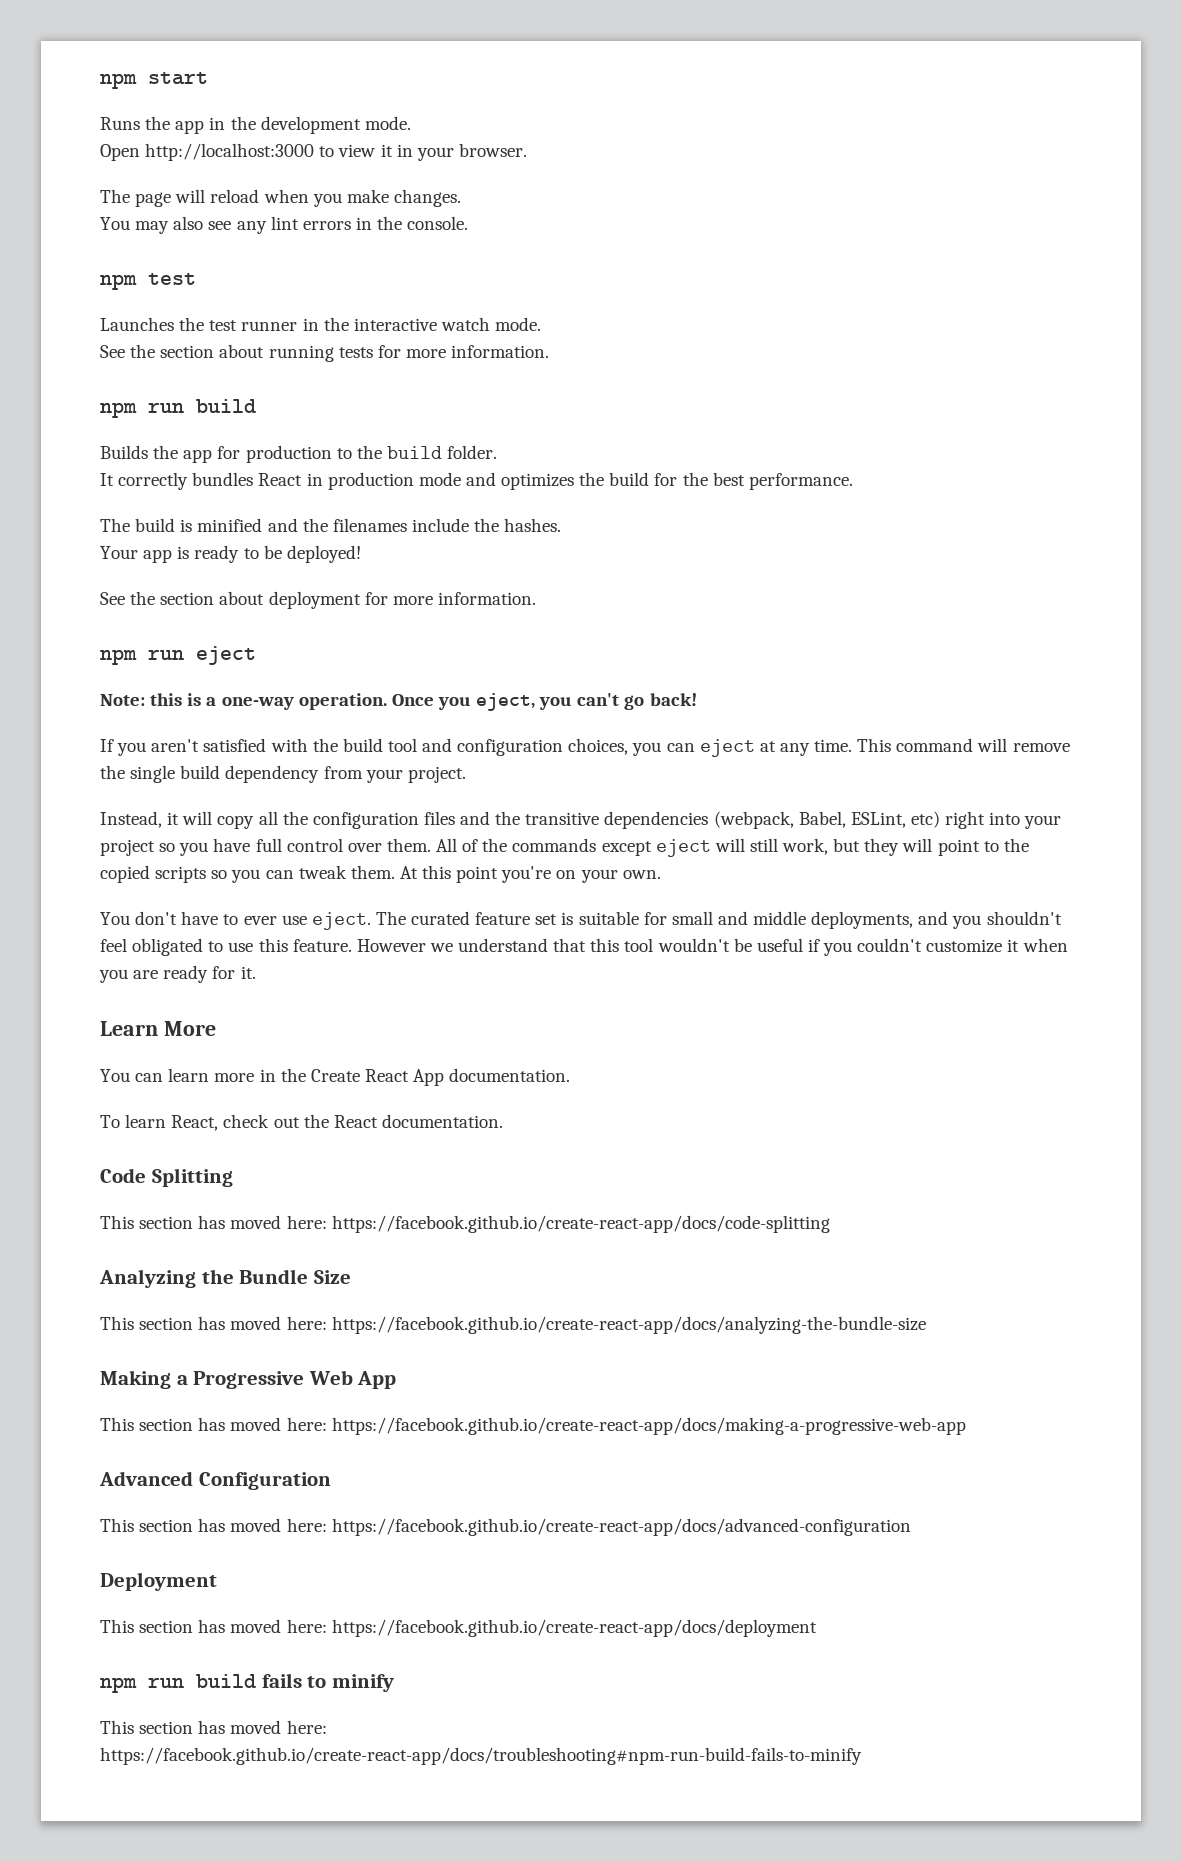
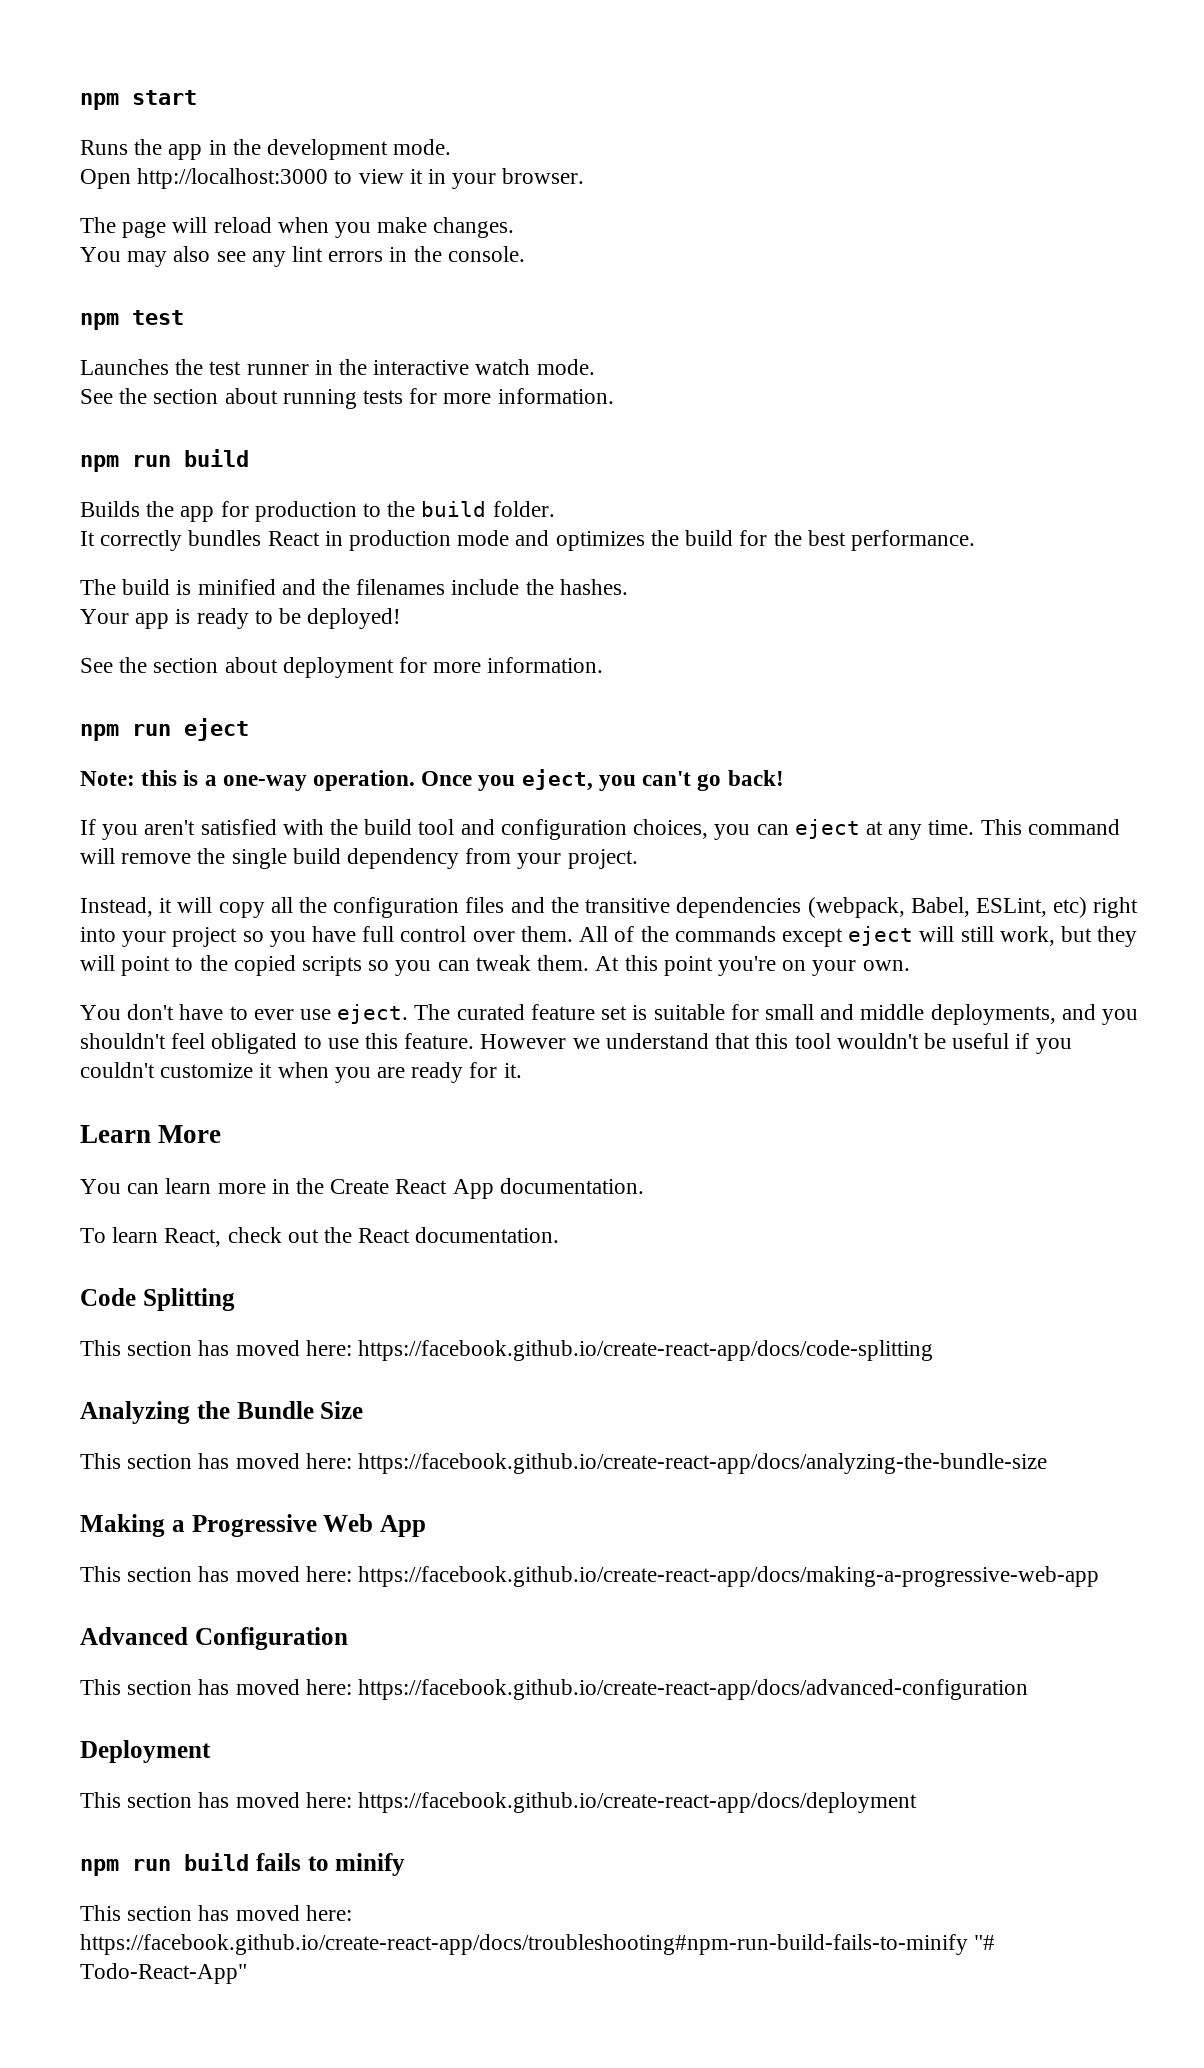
(862, 1756) none -> [974,1935,996,1950] [80,1963,247,1984] "# Todo-React-App"

